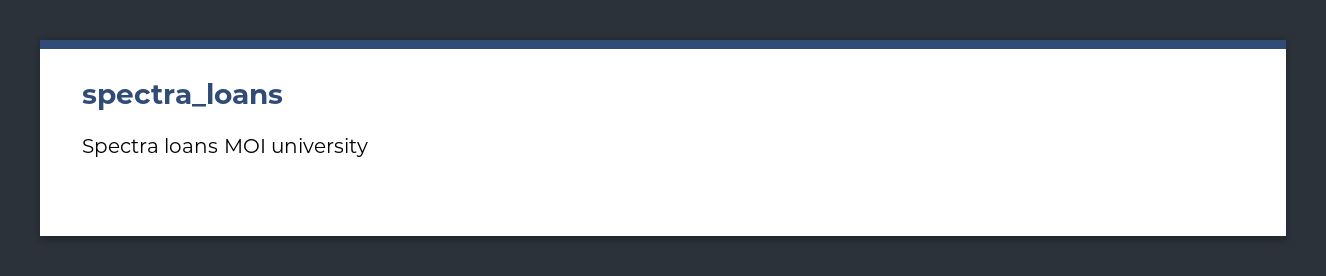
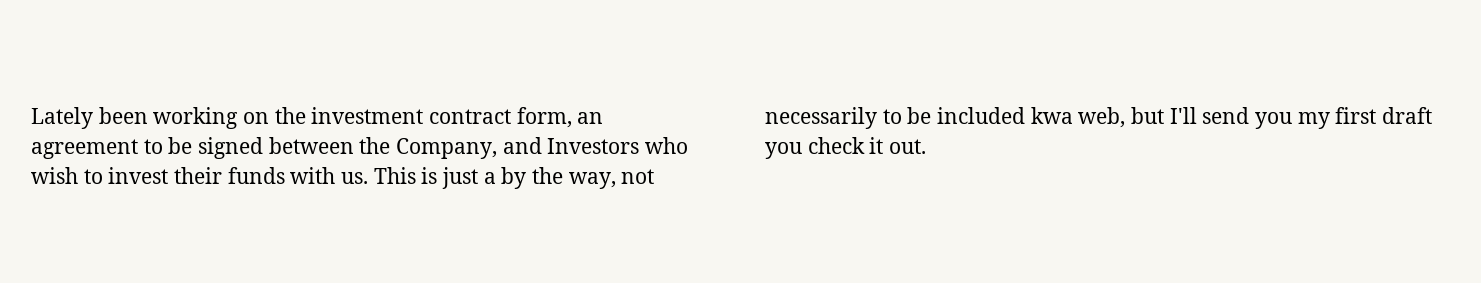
[82,83,283,110] [82,138,369,157] spectra_loans // Spectra loans MOI university -> [31,107,604,129] [31,137,689,159] [31,167,655,189] [765,107,1433,129] [765,137,927,159] Lately been working on the investment contract form, an agreement to be signed between the Company, and Investors who wish to invest their funds with us. This is just a by the way, not necessarily to be included kwa web, but I'll send you my first draft you check it out.

